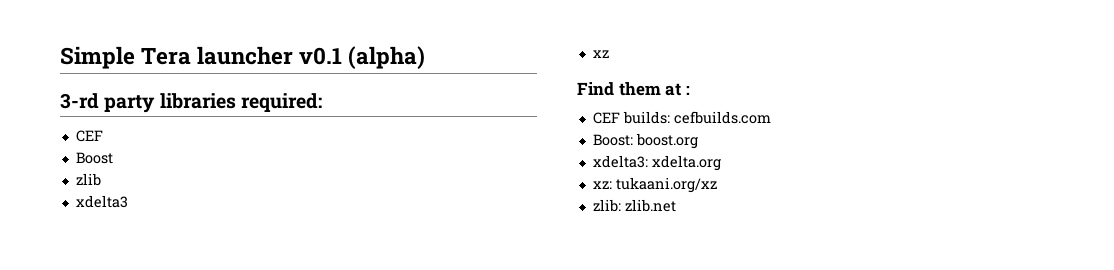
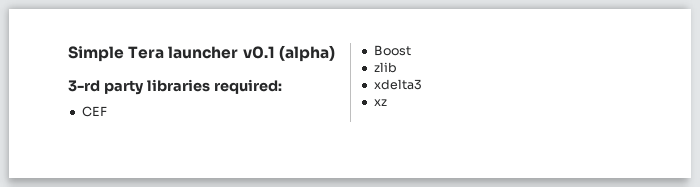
[577,82,690,96] [592,111,771,124] [592,133,698,149] [592,155,721,171] [592,177,717,193] [592,199,676,212] // Find them at : // CEF builds: cefbuilds.com // Boost: boost.org // xdelta3: xdelta.org // xz: tukaani.org/xz // zlib: zlib.net -> (387, 102) none

